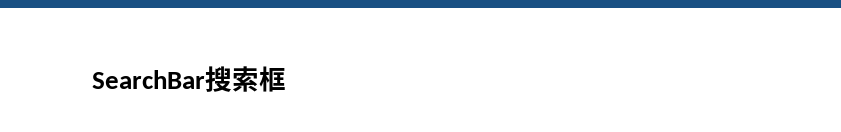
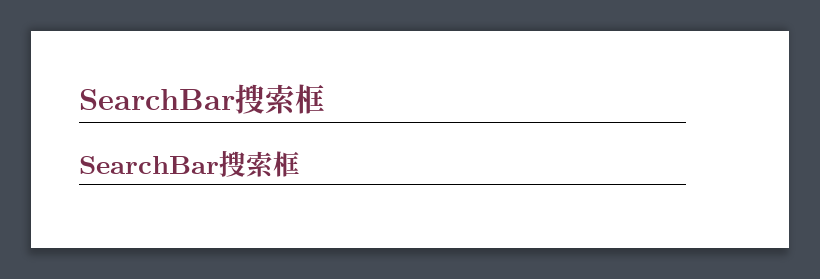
[92,66,286,92] SearchBar搜索框 -> [79,84,325,114] [79,150,300,178] SearchBar搜索框 // SearchBar搜索框

